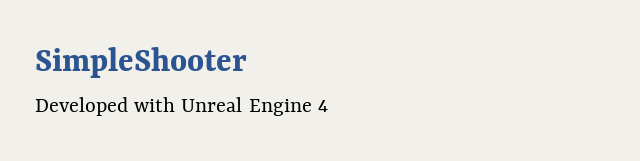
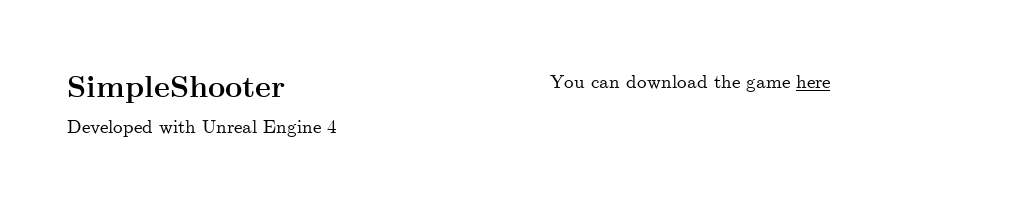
(328, 106) none -> [550,75,830,92] // You can download the game here

